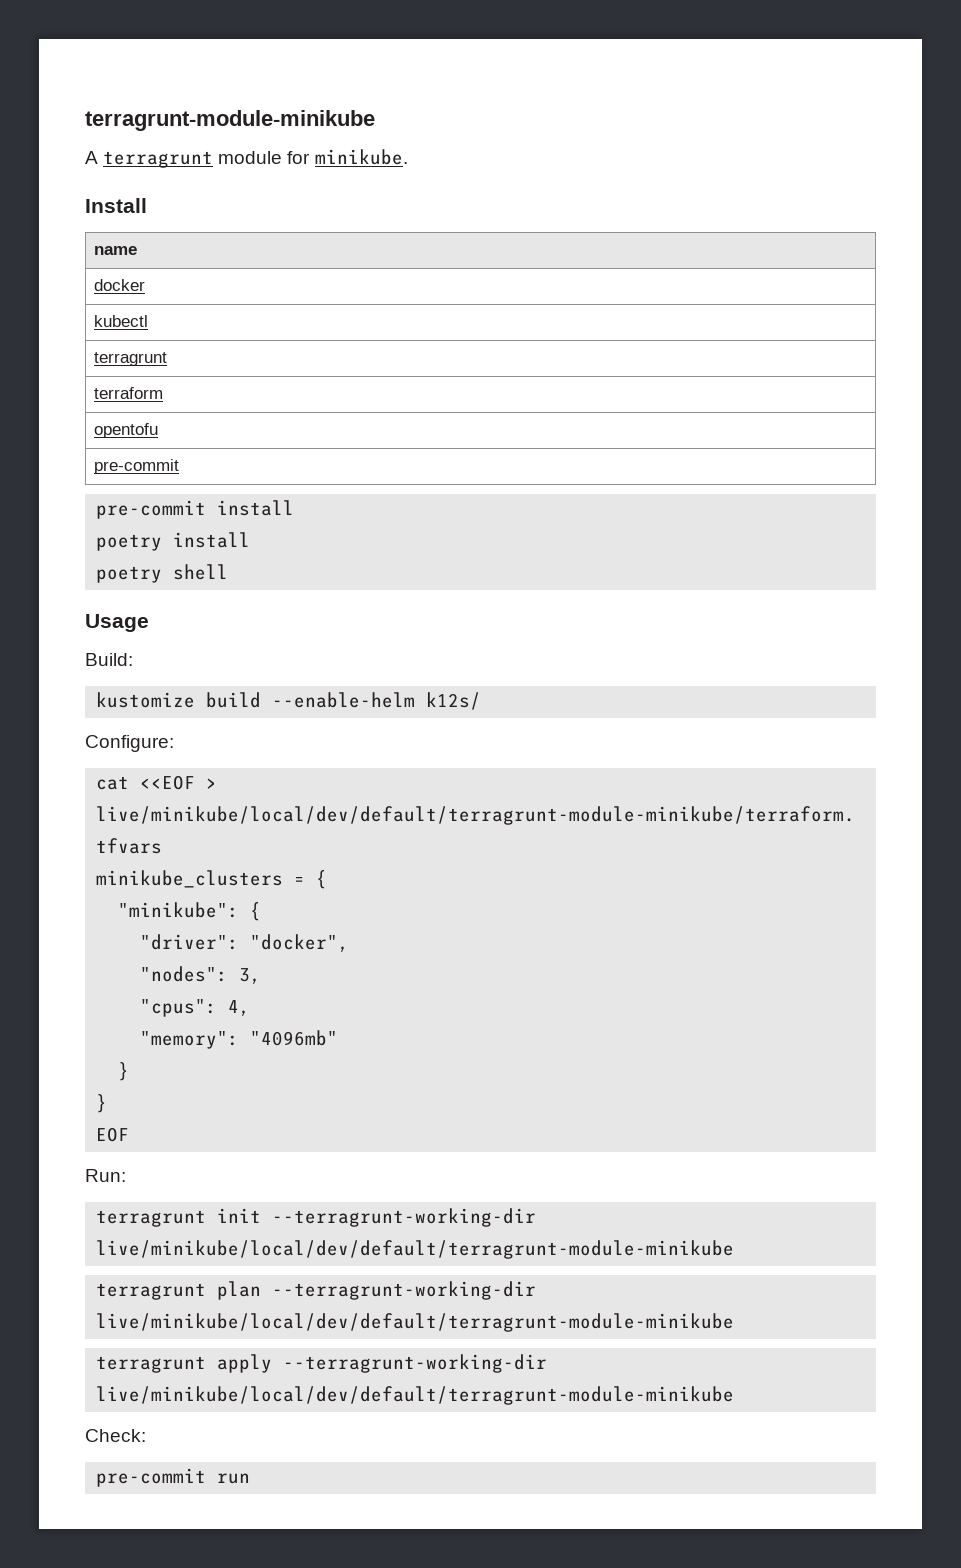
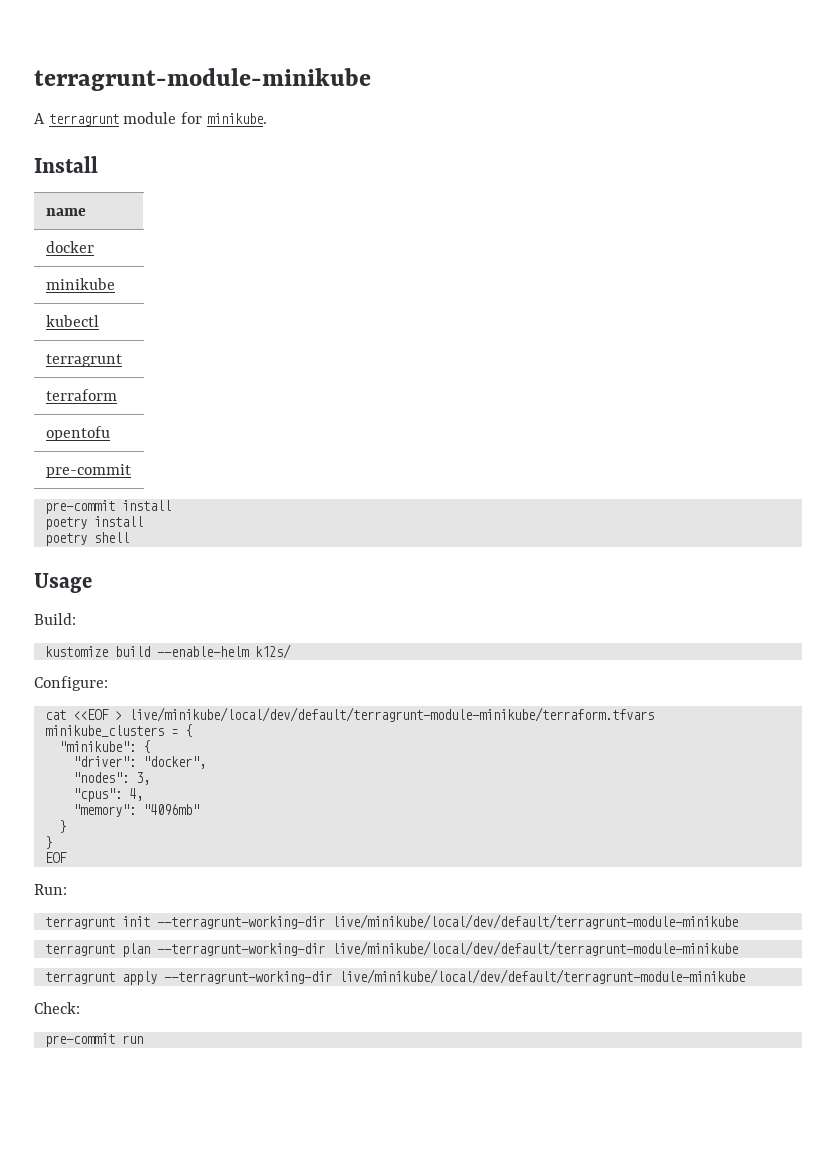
(145, 285) none -> [45,278,115,290] // minikube

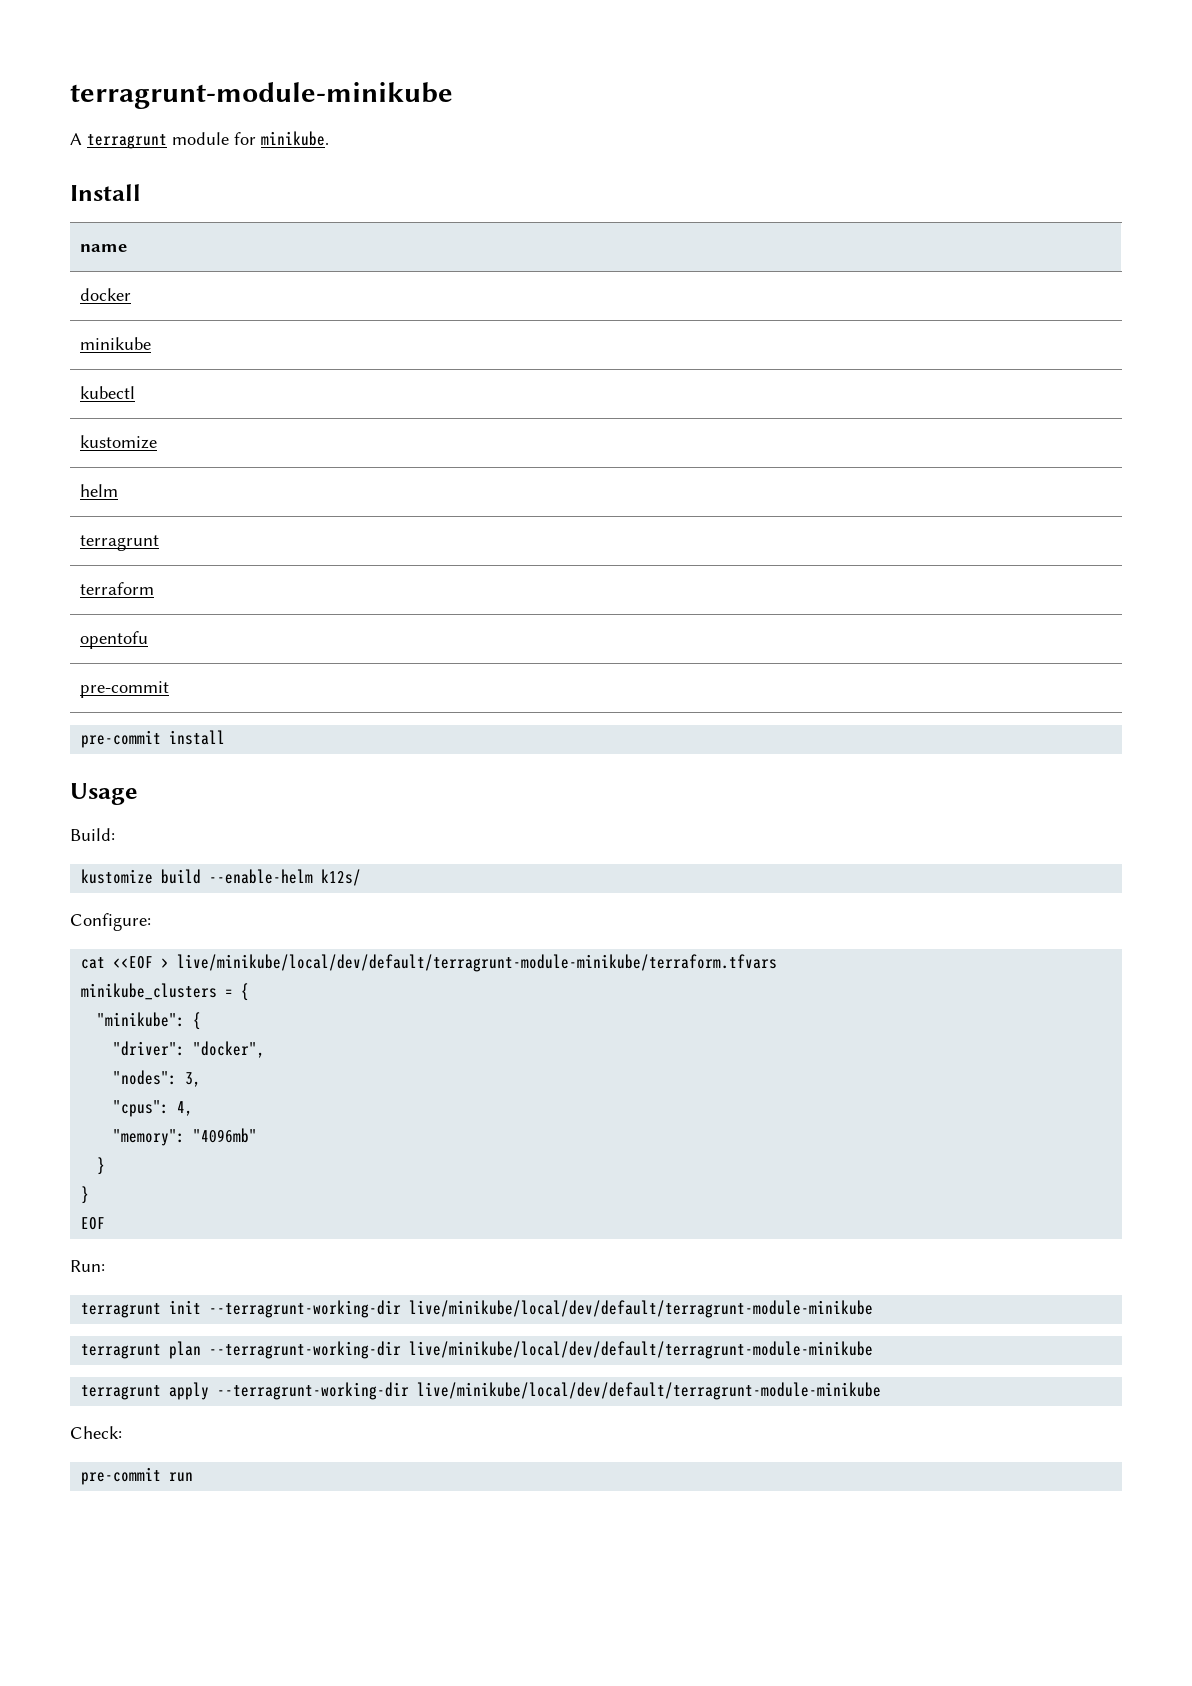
(99, 321) none -> [80,435,158,449] [80,484,119,497] // kustomize // helm
[44,516,143,530] [44,532,129,546] // poetry install // poetry shell -> (226, 737) none

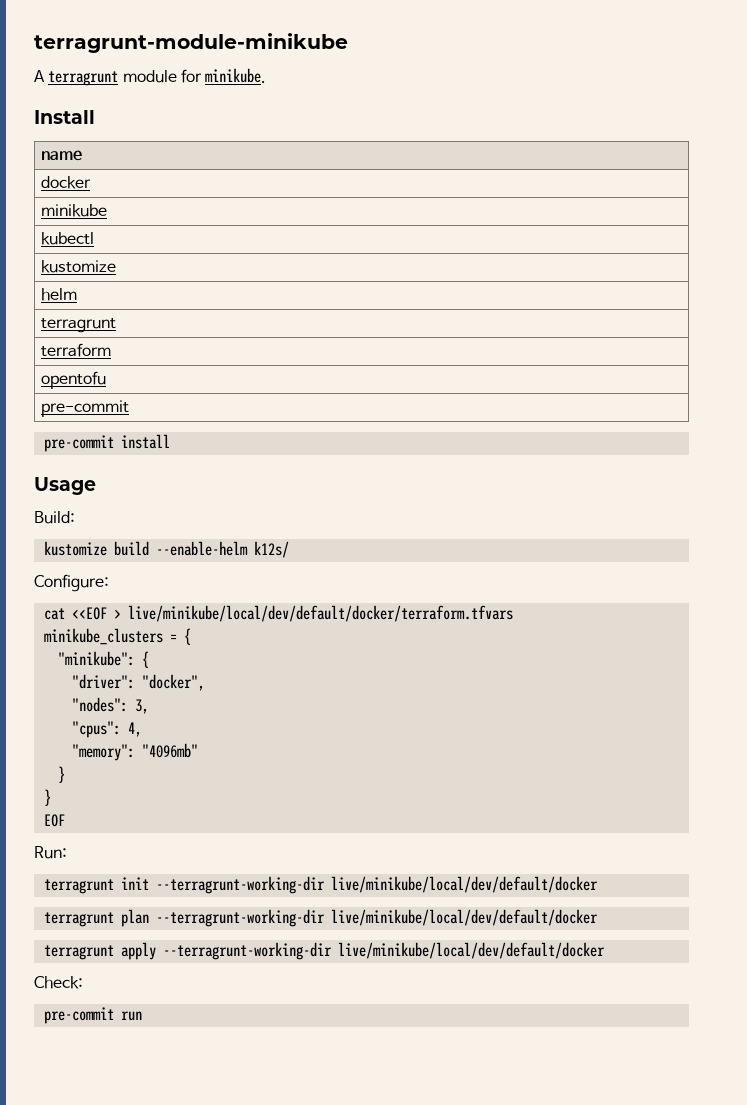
[177,954,778,972] live/minikube/local/dev/default/terragrunt-module-minikube/terraform.tfvars -> [127,605,513,622] live/minikube/local/dev/default/docker/terraform.tfvars
[409,1300,874,1318] live/minikube/local/dev/default/terragrunt-module-minikube -> [330,876,598,893] live/minikube/local/dev/default/docker
[409,1341,874,1359] live/minikube/local/dev/default/terragrunt-module-minikube -> [330,909,598,926] live/minikube/local/dev/default/docker
[417,1382,882,1400] live/minikube/local/dev/default/terragrunt-module-minikube -> [337,942,605,959] live/minikube/local/dev/default/docker

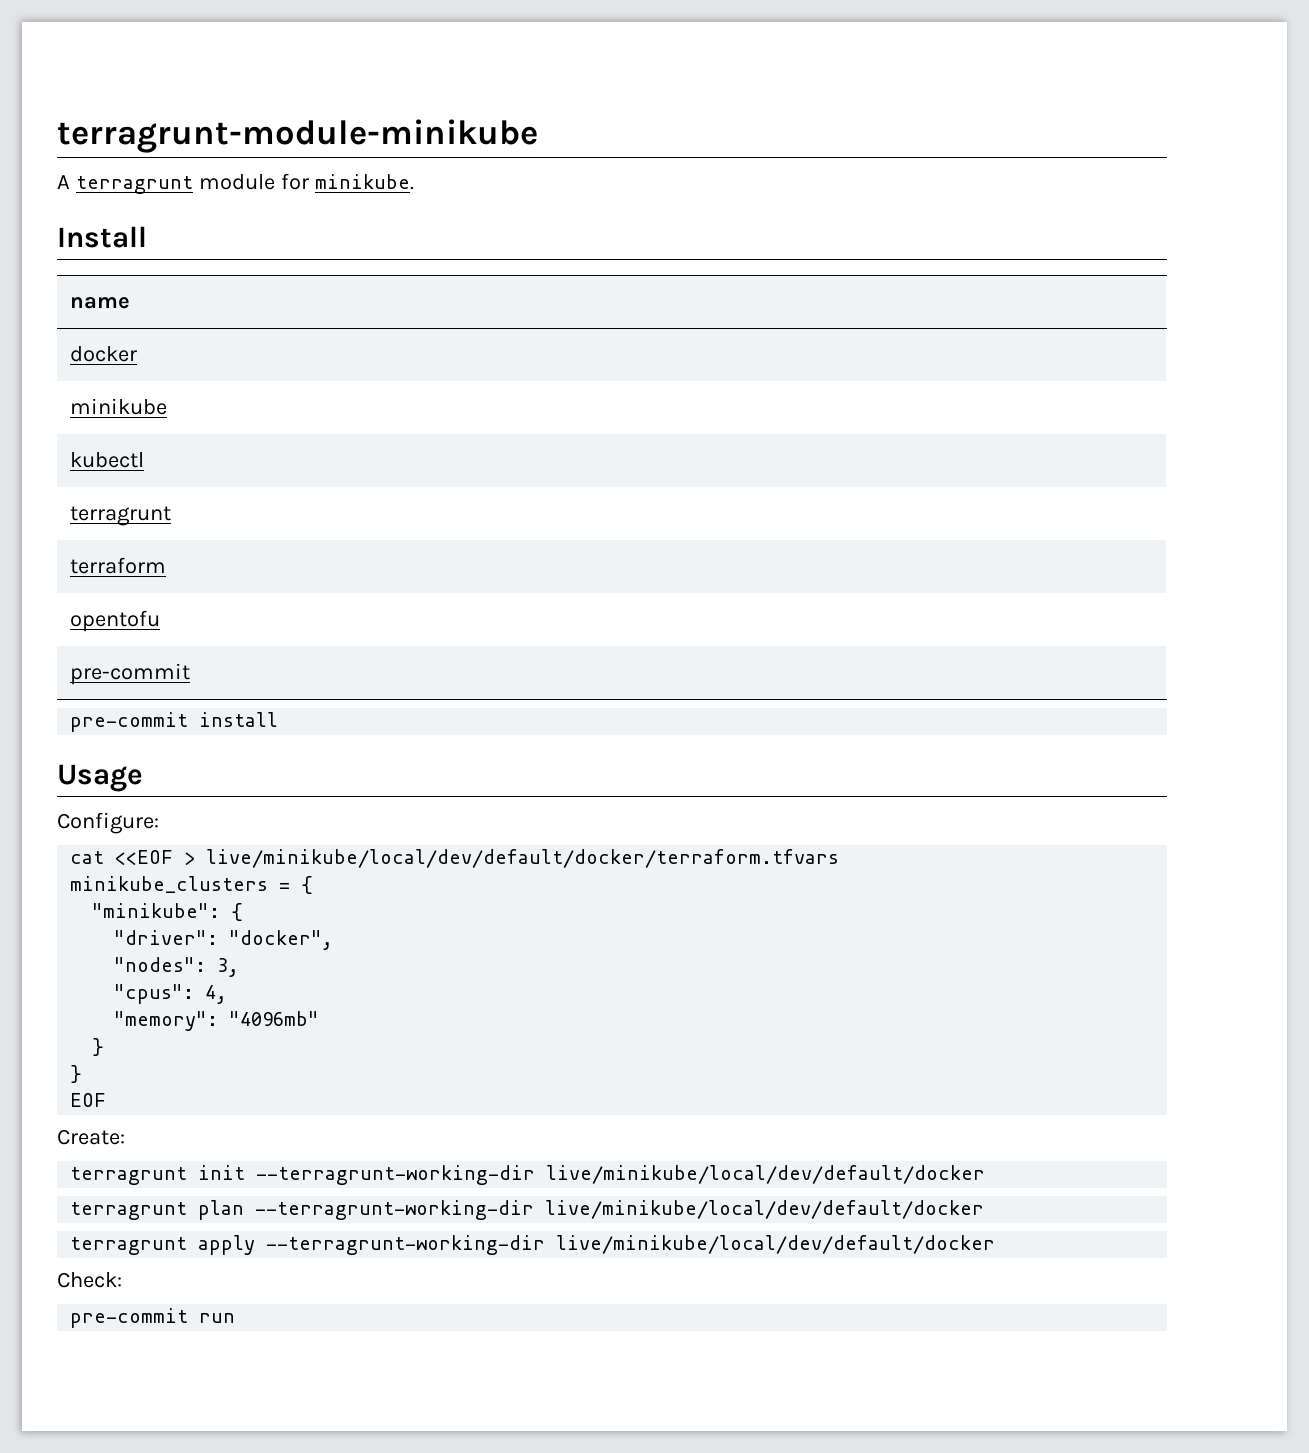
[40,260,116,273] [40,288,77,301] // kustomize // helm -> (144, 460) none
[34,511,75,524] [43,541,289,558] // Build: // kustomize build --enable-helm k12s/ -> (143, 778) none
[34,846,67,859] Run: -> [57,1129,125,1145] Create:

